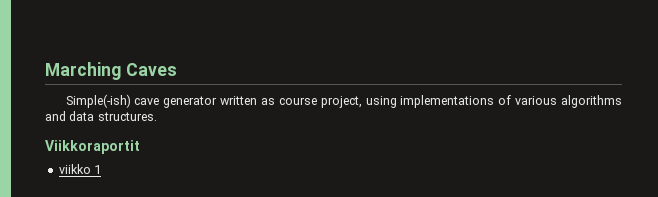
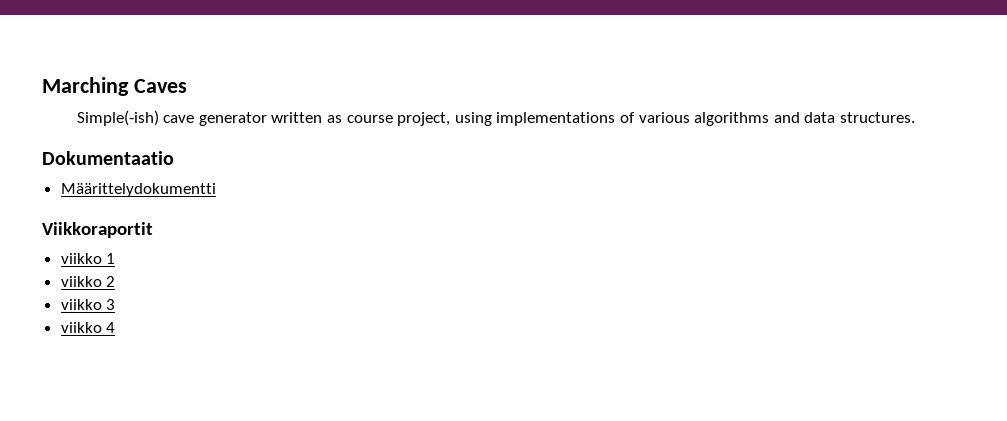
(157, 116) none -> [42,151,174,165] [60,183,216,197] // Dokumentaatio // Määrittelydokumentti
(102, 169) none -> [60,276,116,287] [60,299,116,310] [60,322,116,333] // viikko 2 // viikko 3 // viikko 4

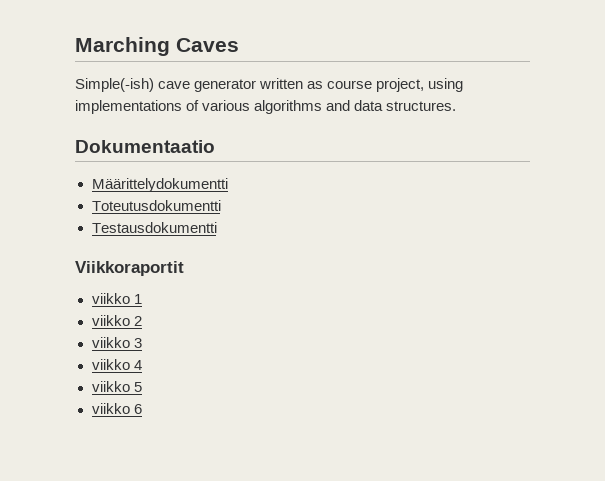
(216, 190) none -> [91,200,221,211] [91,222,217,233] // Toteutusdokumentti // Testausdokumentti
(116, 327) none -> [91,381,142,392] [91,403,142,414] // viikko 5 // viikko 6

